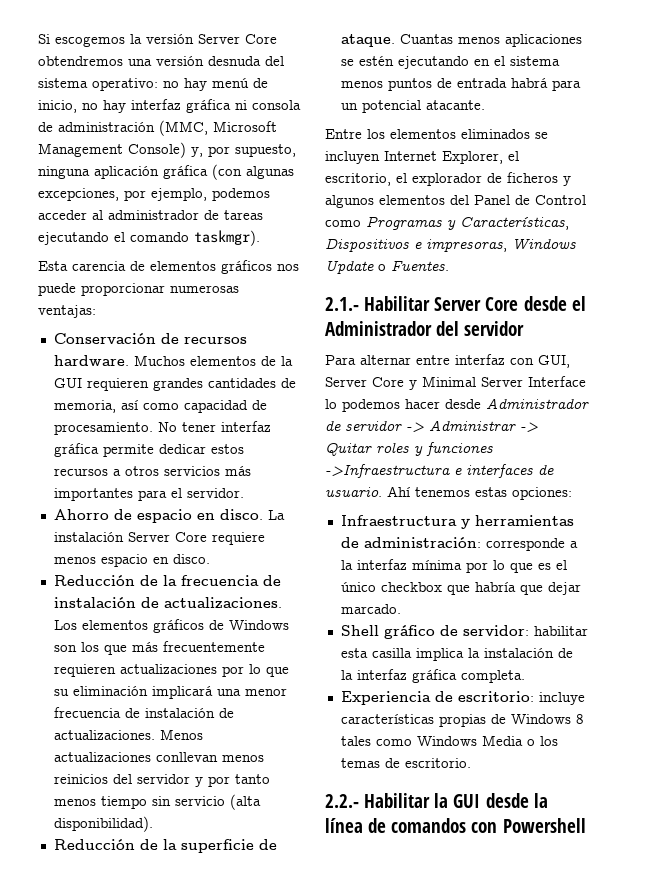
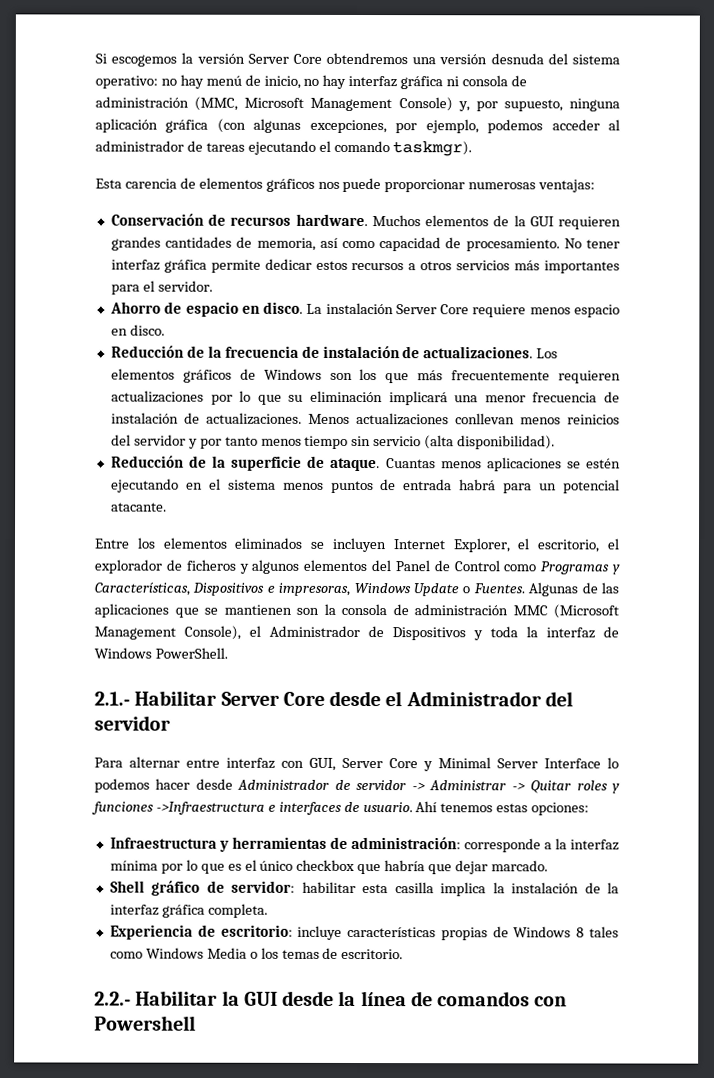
(449, 266) none -> [528,582,619,597] [94,603,619,619] [94,625,619,641] [94,647,228,659] Algunas de las aplicaciones que se mantienen son la consola de administración MMC (Microsoft Management Console), el Administrador de Dispositivos y toda la interfaz de Windows PowerShell.

